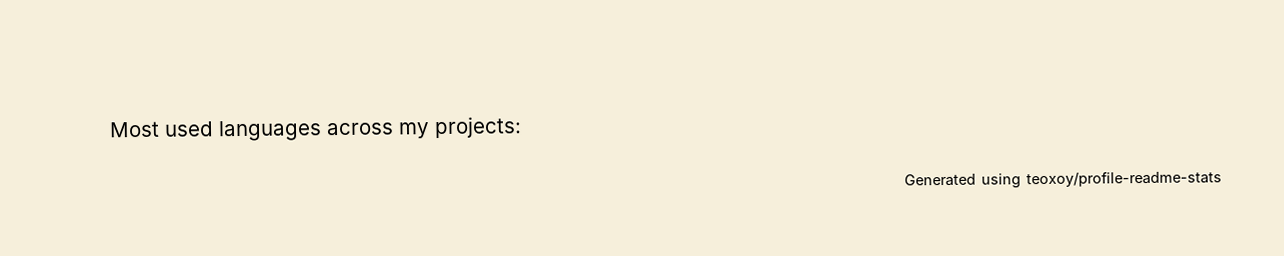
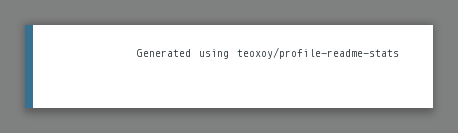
[109,116,522,142] Most used languages across my projects: // -> (137, 53) none

